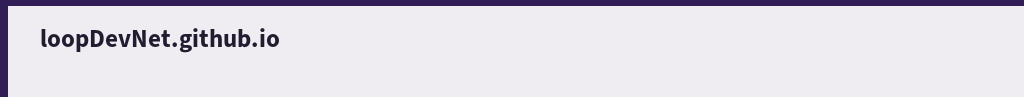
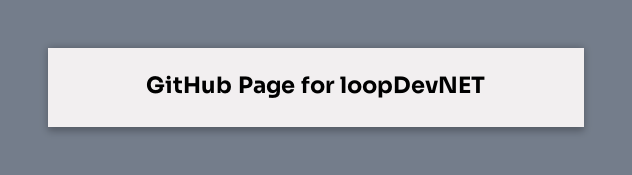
[40,28,280,53] loopDevNet.github.io -> [146,75,486,98] GitHub Page for loopDevNET

